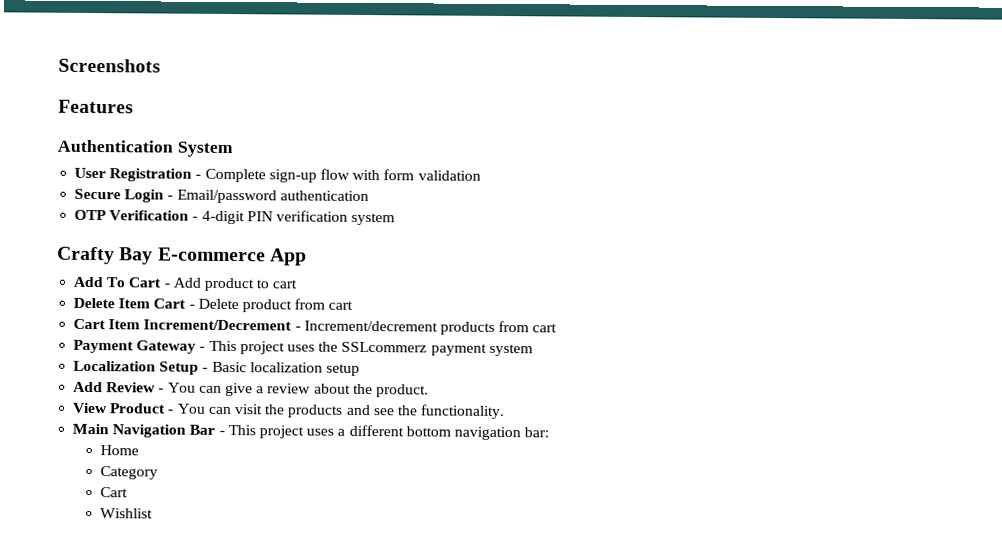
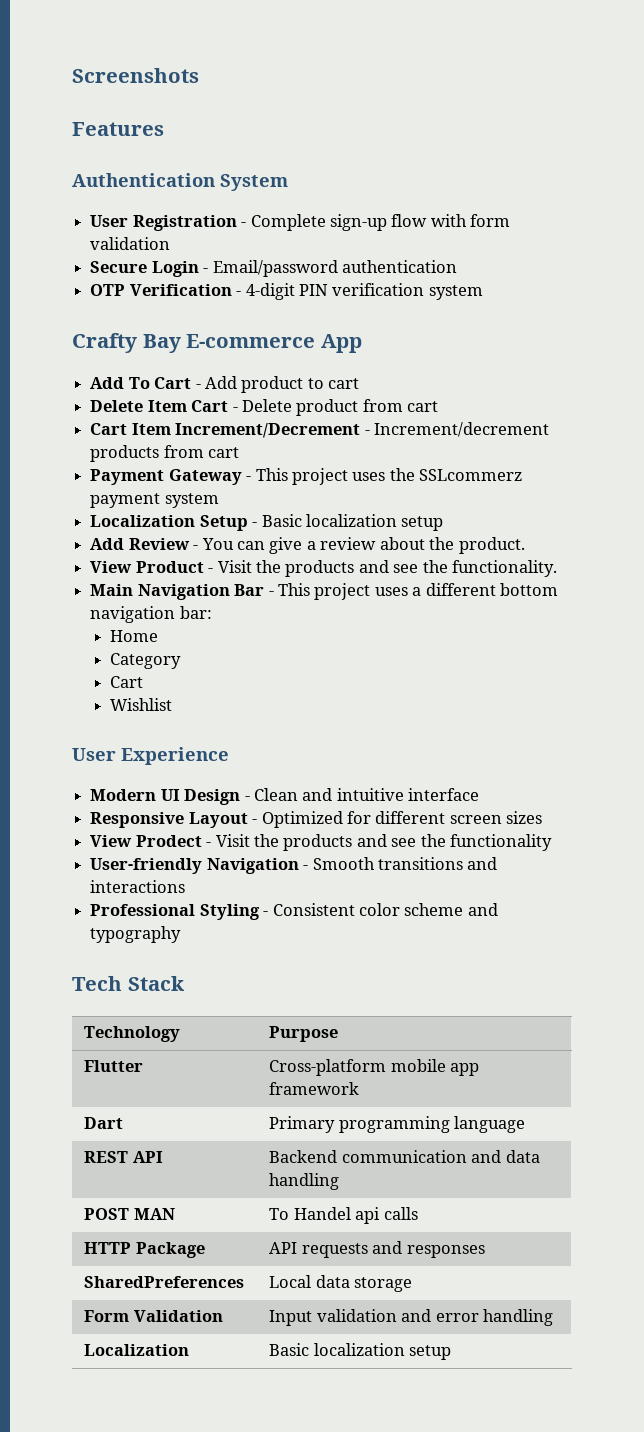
[176,403,263,415] You can visit -> [217,560,252,573] Visit
(153, 513) none -> [72,747,229,765] [90,788,480,805] [90,811,543,828] [90,834,553,851] [90,857,498,874] [90,880,186,893] [90,903,498,920] [90,926,182,943] [72,976,185,991] [84,1026,181,1042] [269,1026,339,1042] [84,1060,144,1072] [269,1059,480,1076] [269,1082,360,1095] [84,1117,124,1129] [269,1116,526,1133] [84,1151,163,1163] [269,1150,540,1163] [269,1173,340,1190] [84,1208,175,1220] [269,1207,418,1224] [84,1242,205,1258] [269,1241,485,1258] [84,1276,245,1288] [269,1275,413,1292] [84,1310,223,1322] [269,1309,554,1326] [84,1344,190,1356] [269,1343,452,1360] // User Experience // Modern UI Design - Clean and intuitive interface // Responsive Layout - Optimized for different screen sizes // View Prodect - Visit the products and see the functionality // User-friendly Navigation - Smooth transitions and interactions // Professional Styling - Consistent color scheme and typography // Tech Stack // Technology | Purpose // Flutter | Cross-platform mobile app framework // Dart | Primary programming language // REST API | Backend communication and data handling // POST MAN | To Handel api calls // HTTP Package | API requests and responses // SharedPreferences | Local data storage // Form Validation | Input validation and error handling // Localization | Basic localization setup

